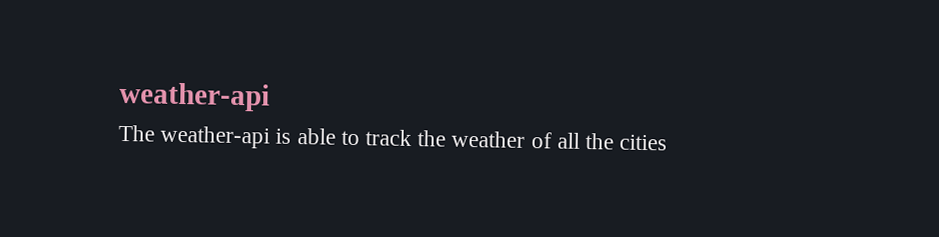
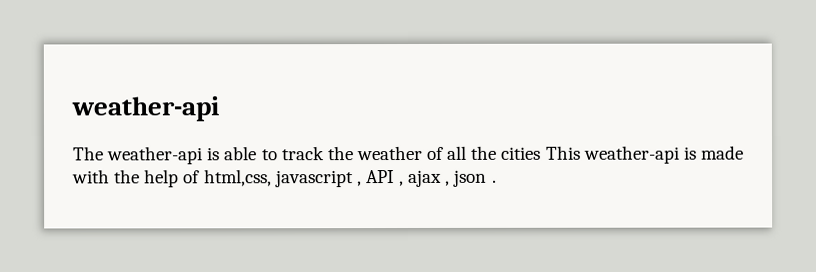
(668, 142) none -> [545,145,744,164] [72,169,497,188] This weather-api is made with the help of html,css, javascript , API , ajax , json .

